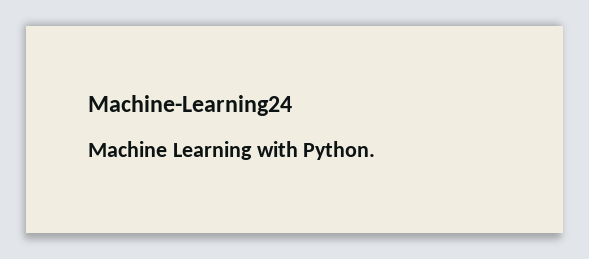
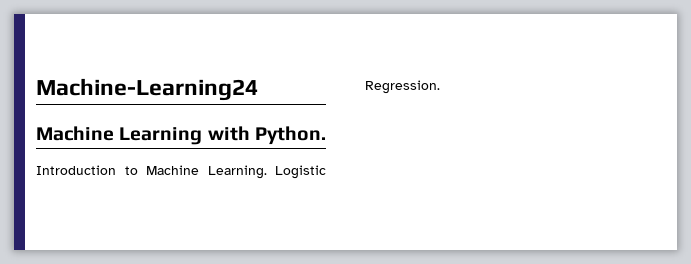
(376, 150) none -> [36,165,326,179] [365,80,440,94] // Introduction to Machine Learning. Logistic Regression.

